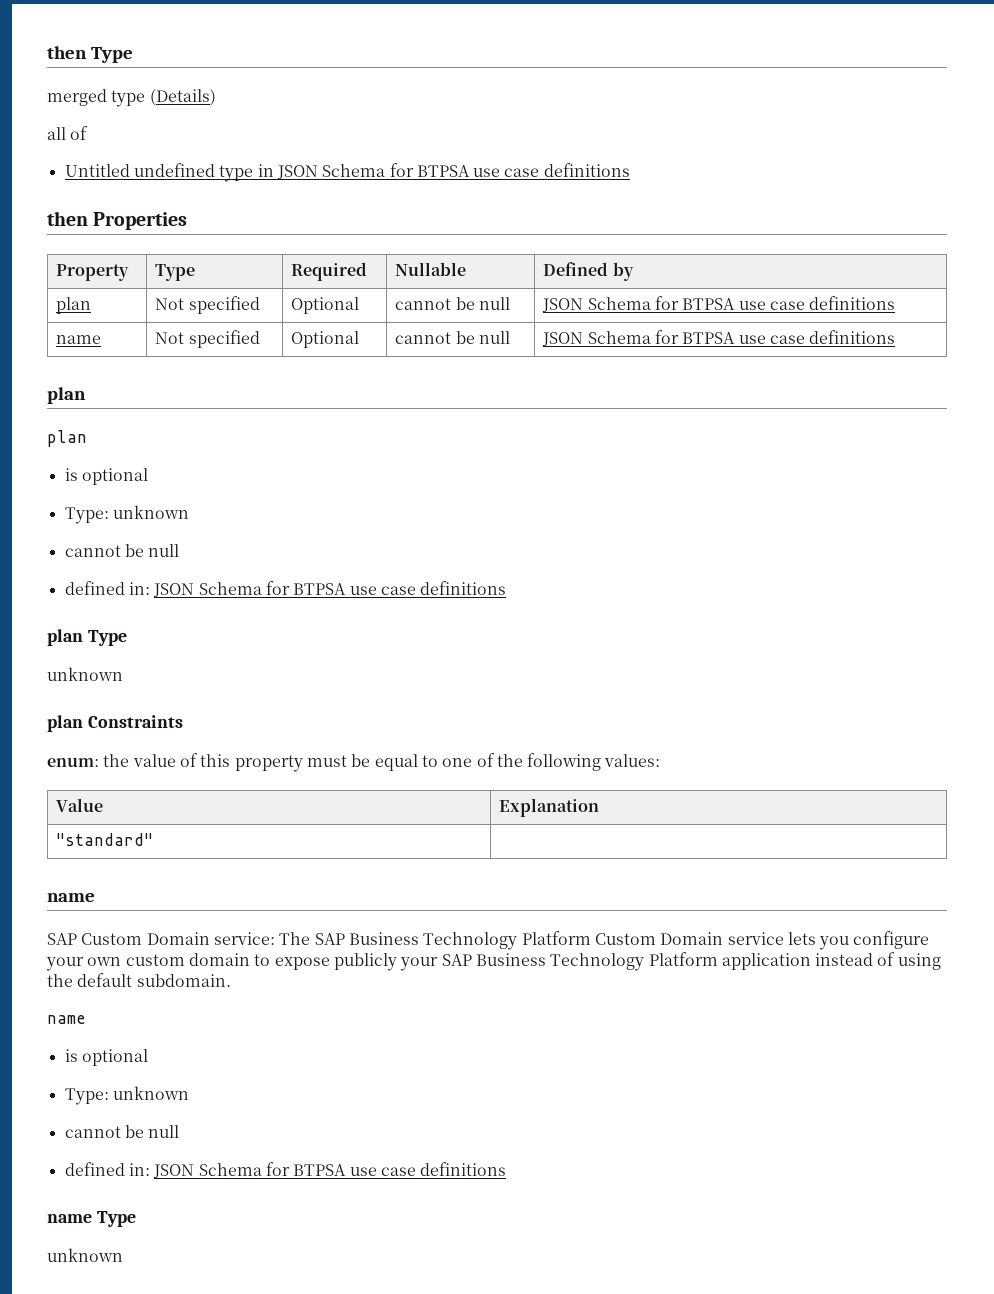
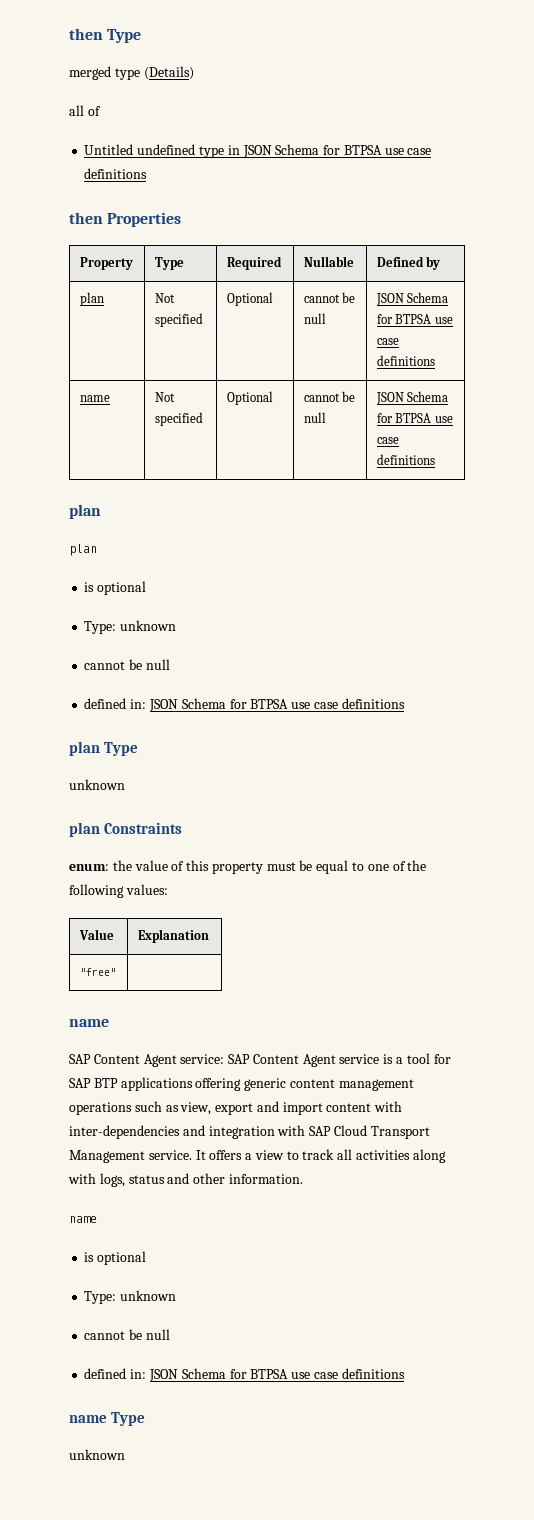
[56,833,154,846] "standard" -> [79,968,116,976] "free"
[81,931,930,950] [46,952,941,971] [47,973,231,987] Custom Domain service: The SAP Business Technology Platform Custom Domain service lets you configure your own custom domain to expose publicly your SAP Business Technology Platform application instead of using the default subdomain. -> [93,1053,451,1067] [69,1077,414,1091] [69,1101,403,1115] [69,1125,430,1139] [69,1149,446,1163] [68,1173,303,1187] Content Agent service: SAP Content Agent service is a tool for SAP BTP applications offering generic content management operations such as view, export and import content with inter-dependencies and integration with SAP Cloud Transport Management service. It offers a view to track all activities along with logs, status and other information.

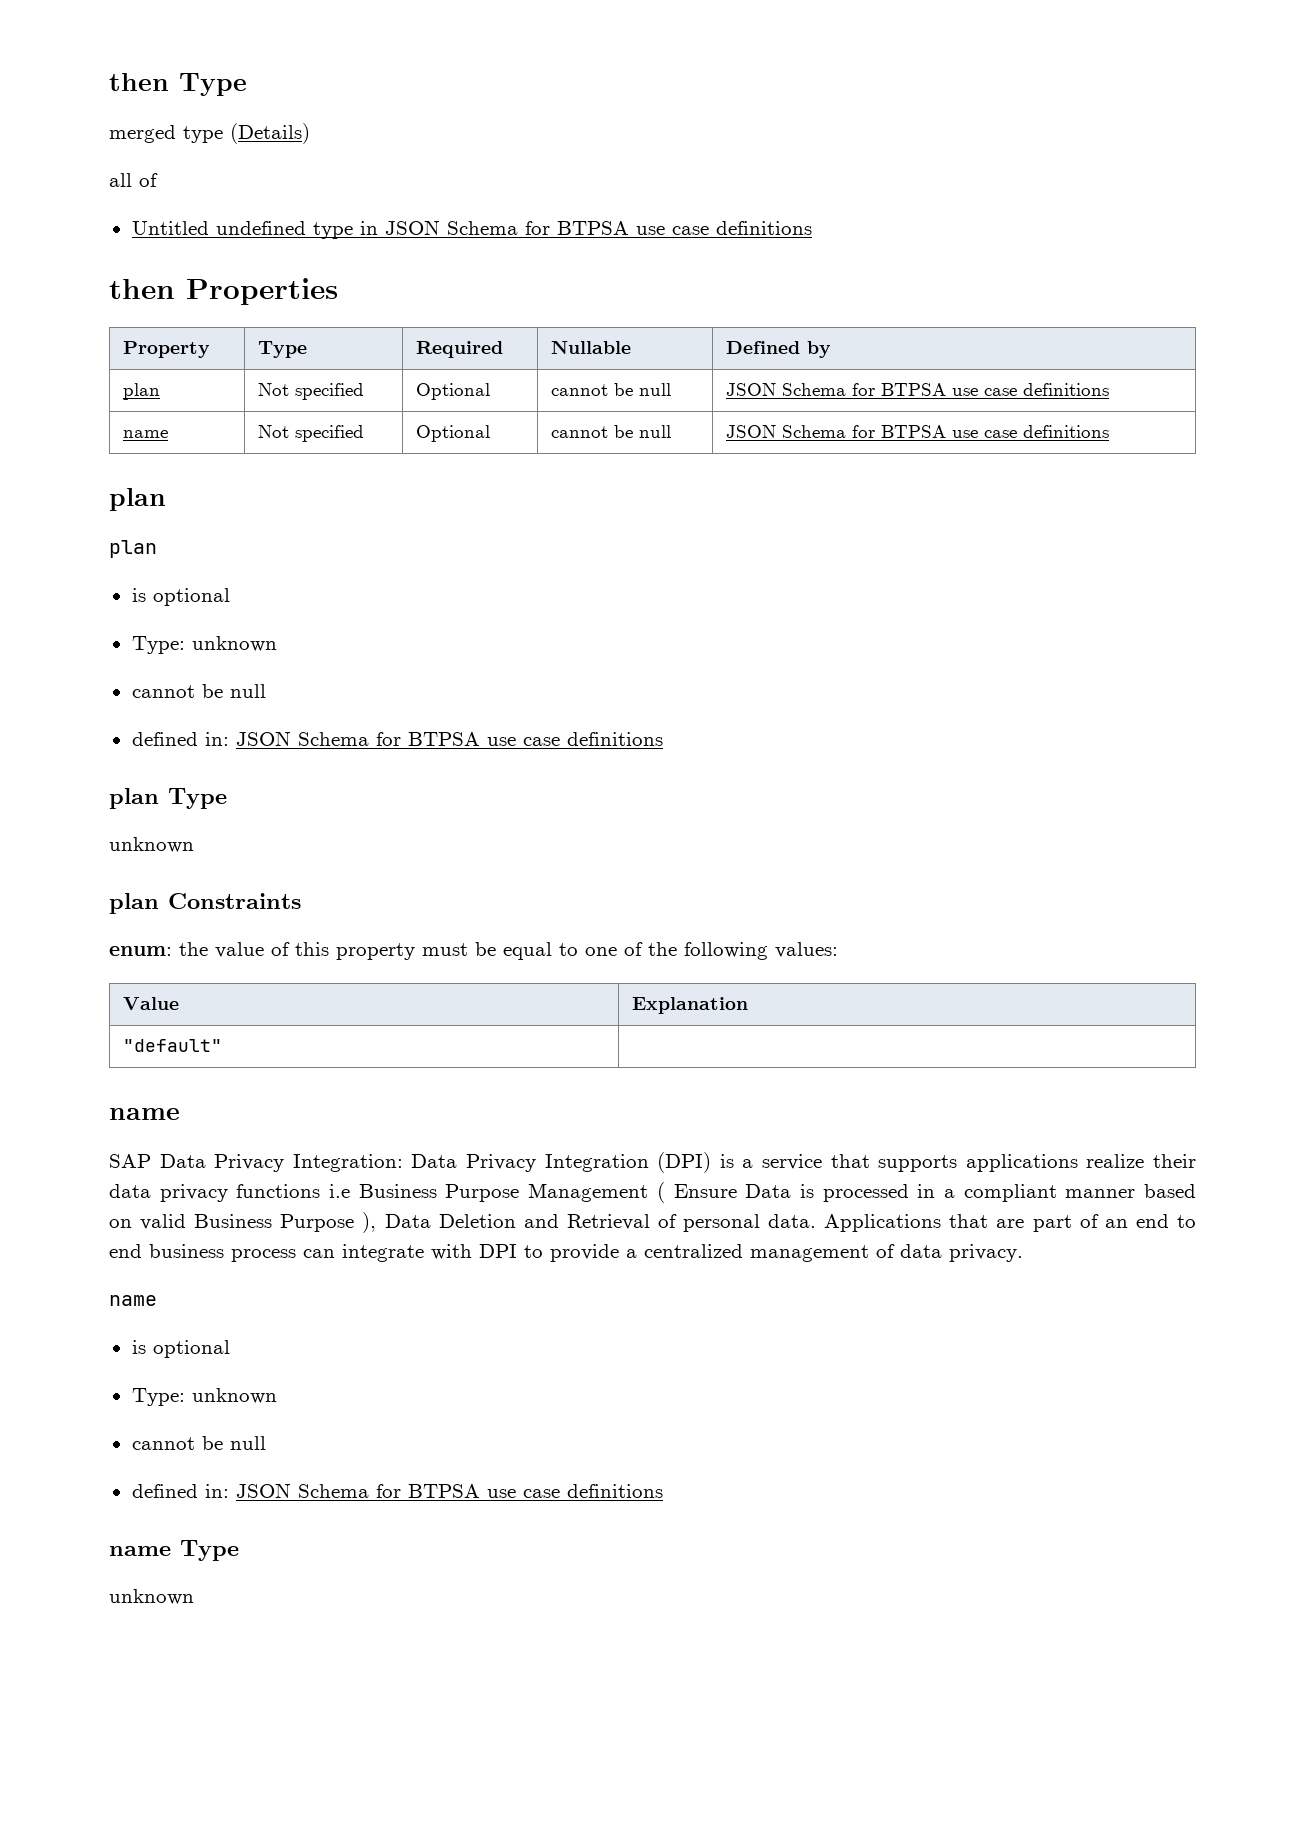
[79,968,116,976] "free" -> [123,1039,223,1052] "default"
[93,1053,451,1067] [69,1077,414,1091] [69,1101,403,1115] [69,1125,430,1139] [69,1149,446,1163] [68,1173,303,1187] Content Agent service: SAP Content Agent service is a tool for SAP BTP applications offering generic content management operations such as view, export and import content with inter-dependencies and integration with SAP Cloud Transport Management service. It offers a view to track all activities along with logs, status and other information. -> [159,1152,1196,1173] [109,1182,1196,1203] [109,1212,1196,1233] [109,1244,1023,1262] Data Privacy Integration: Data Privacy Integration (DPI) is a service that supports applications realize their data privacy functions i.e Business Purpose Management ( Ensure Data is processed in a compliant manner based on valid Business Purpose ), Data Deletion and Retrieval of personal data. Applications that are part of an end to end business process can integrate with DPI to provide a centralized management of data privacy.

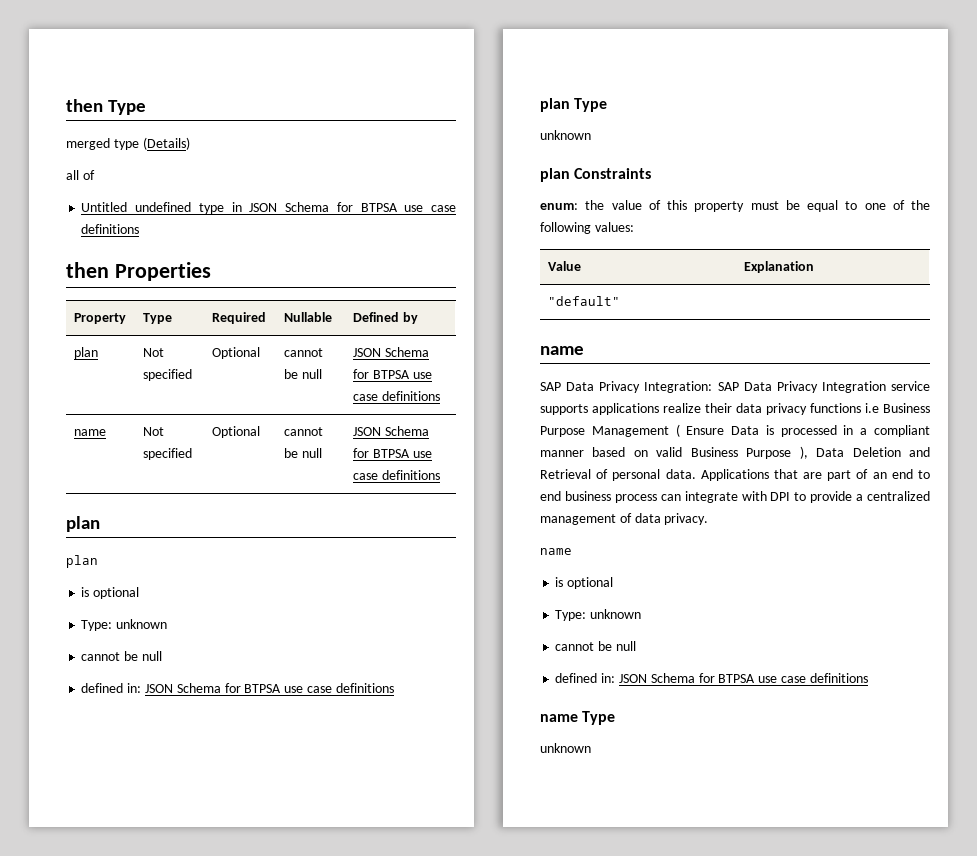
(403, 1163) none -> [717,382,739,391] SAP
[657,1152,870,1173] (DPI) is a service that -> [891,381,930,391] service

